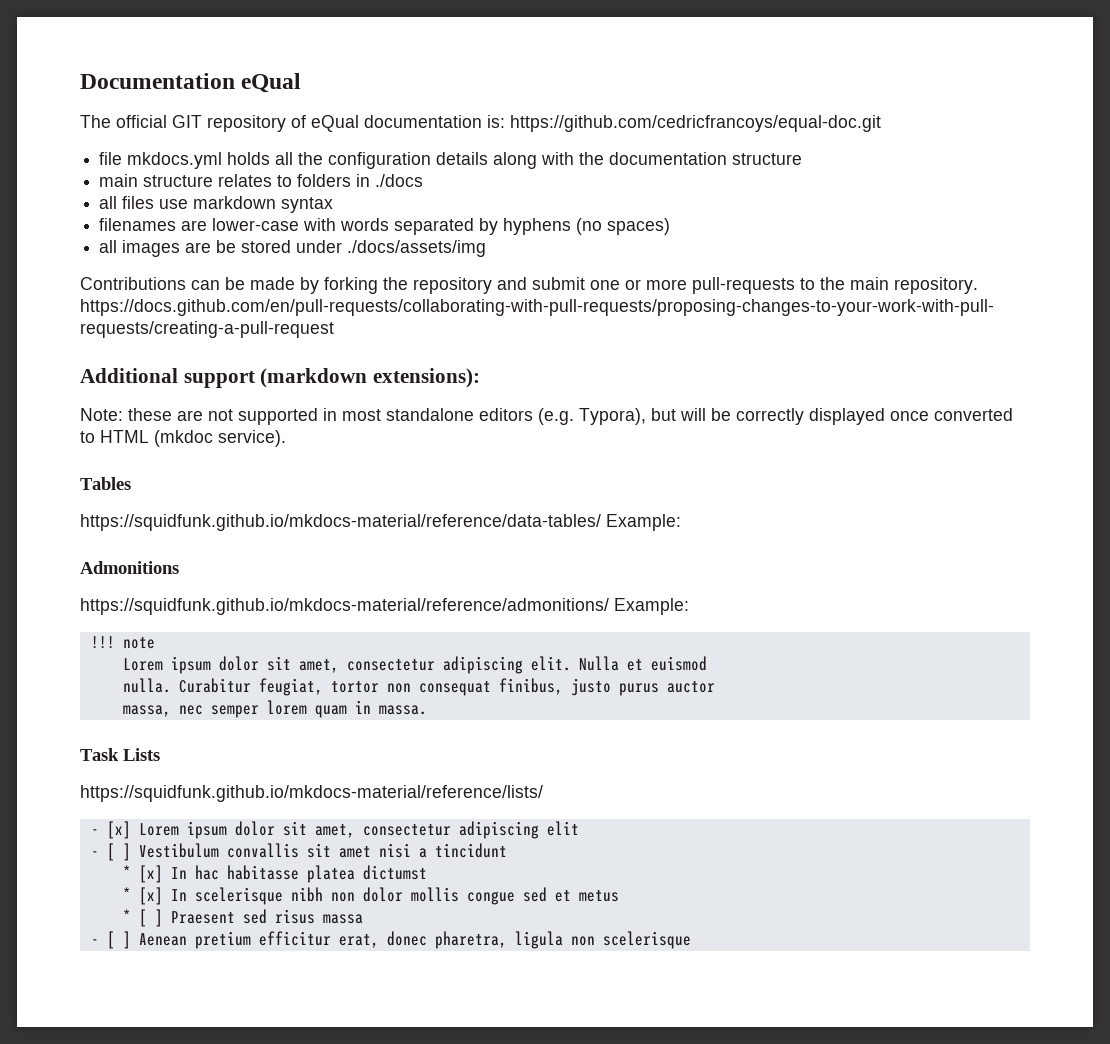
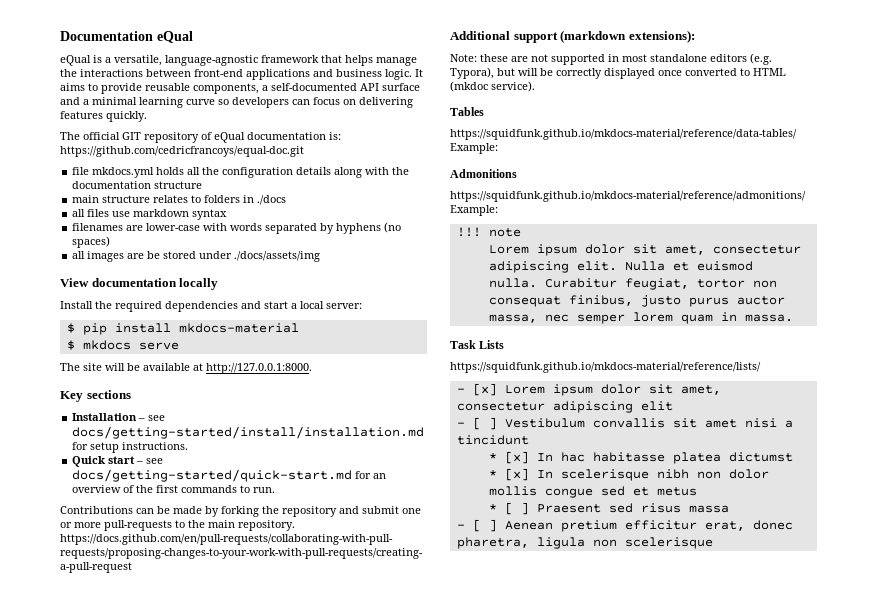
(302, 83) none -> [60,55,417,66] [60,69,423,80] [60,83,420,94] [60,97,413,108] [60,111,147,122] // eQual is a versatile, language-agnostic framework that helps manage the interactions between front-end applications and business logic. It aims to provide reusable components, a self-documented API surface and a minimal learning curve so developers can focus on delivering features quickly.
(487, 248) none -> [60,278,219,290] [60,301,362,312] [66,323,299,335] [66,340,179,350] [60,363,312,374] [60,390,131,402] [72,413,166,421] [72,426,425,439] [72,442,189,453] [72,456,164,467] [72,469,387,482] [72,485,276,493] // View documentation locally // Install the required dependencies and start a local server: // $ pip install mkdocs-material // $ mkdocs serve // The site will be available at http://127.0.0.1:8000. // Key sections // Installation – see docs/getting-started/install/installation.md for setup instructions. // Quick start – see docs/getting-started/quick-start.md for an overview of the first commands to run.

